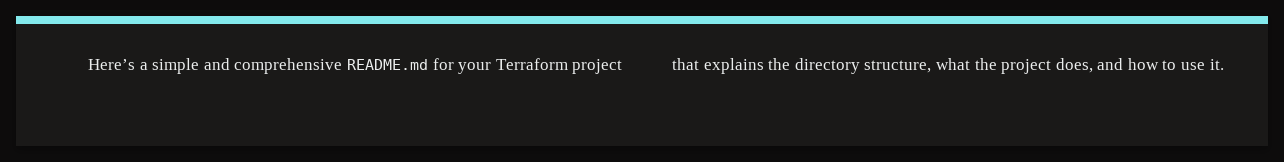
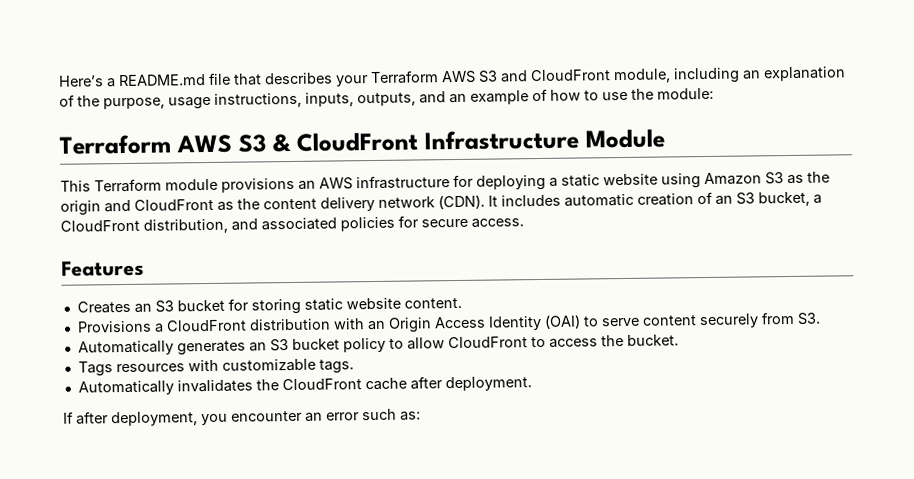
[152,58,1224,74] simple and comprehensive README.md for your Terraform project that explains the directory structure, what the project does, and how to use it. -> [118,66,846,87] [59,87,714,110] [59,128,665,155] [60,171,830,193] [60,191,822,216] [60,215,524,234] [61,259,144,277] [76,297,462,315] [76,311,821,333] [77,334,679,356] [77,358,354,377] [77,376,532,396] [63,408,421,427] README.md file that describes your Terraform AWS S3 and CloudFront module, including an explanation of the purpose, usage instructions, inputs, outputs, and an example of how to use the module: // Terraform AWS S3 & CloudFront Infrastructure Module // This Terraform module provisions an AWS infrastructure for deploying a static website using Amazon S3 as the origin and CloudFront as the content delivery network (CDN). It includes automatic creation of an S3 bucket, a CloudFront distribution, and associated policies for secure access. // Features // Creates an S3 bucket for storing static website content. // Provisions a CloudFront distribution with an Origin Access Identity (OAI) to serve content securely from S3. // Automatically generates an S3 bucket policy to allow CloudFront to access the bucket. // Tags resources with customizable tags. // Automatically invalidates the CloudFront cache after deployment. // If after deployment, you encounter an error such as:

